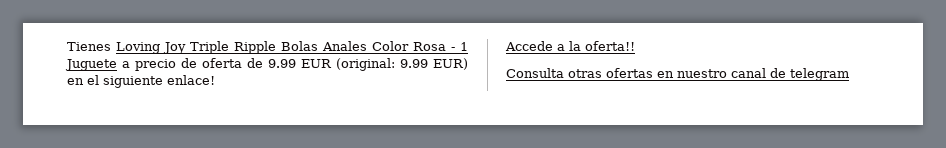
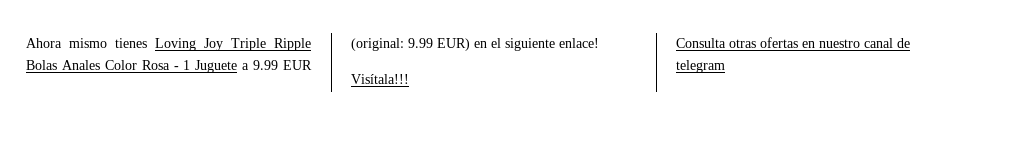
[67,42,111,51] Tienes -> [26,38,147,48] Ahora mismo tienes
[135,58,263,71] precio de oferta de -> (250, 66) none
[505,41,635,51] Accede a la oferta!! -> [351,74,409,84] Visítala!!!

